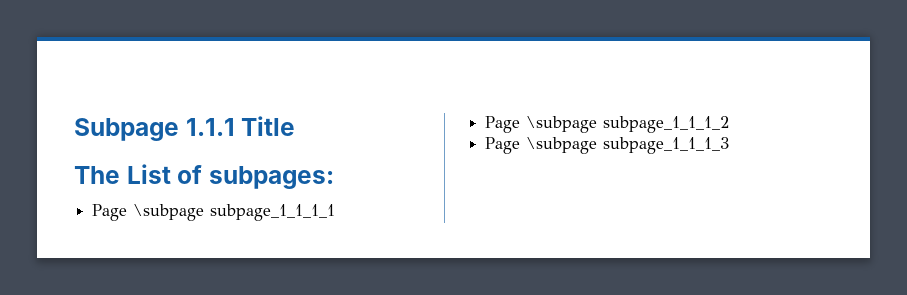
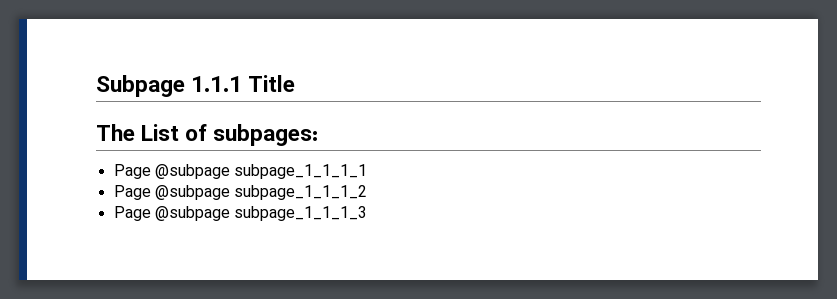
[133,204,205,221] \subpage -> [154,164,230,179] @subpage
[526,116,598,133] \subpage -> [154,185,230,200] @subpage
[526,137,598,154] \subpage -> [154,206,230,221] @subpage

